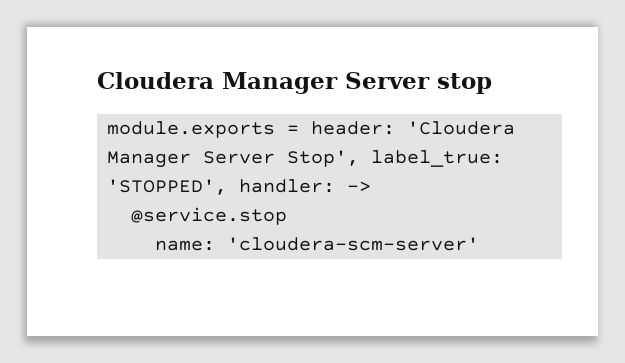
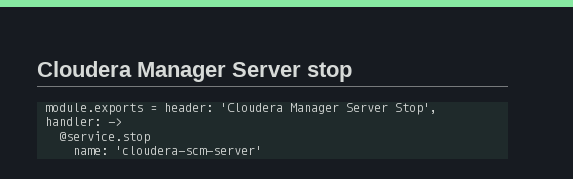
[370,150,503,167] [106,179,227,195] label_true: 'STOPPED', -> (438, 109) none

